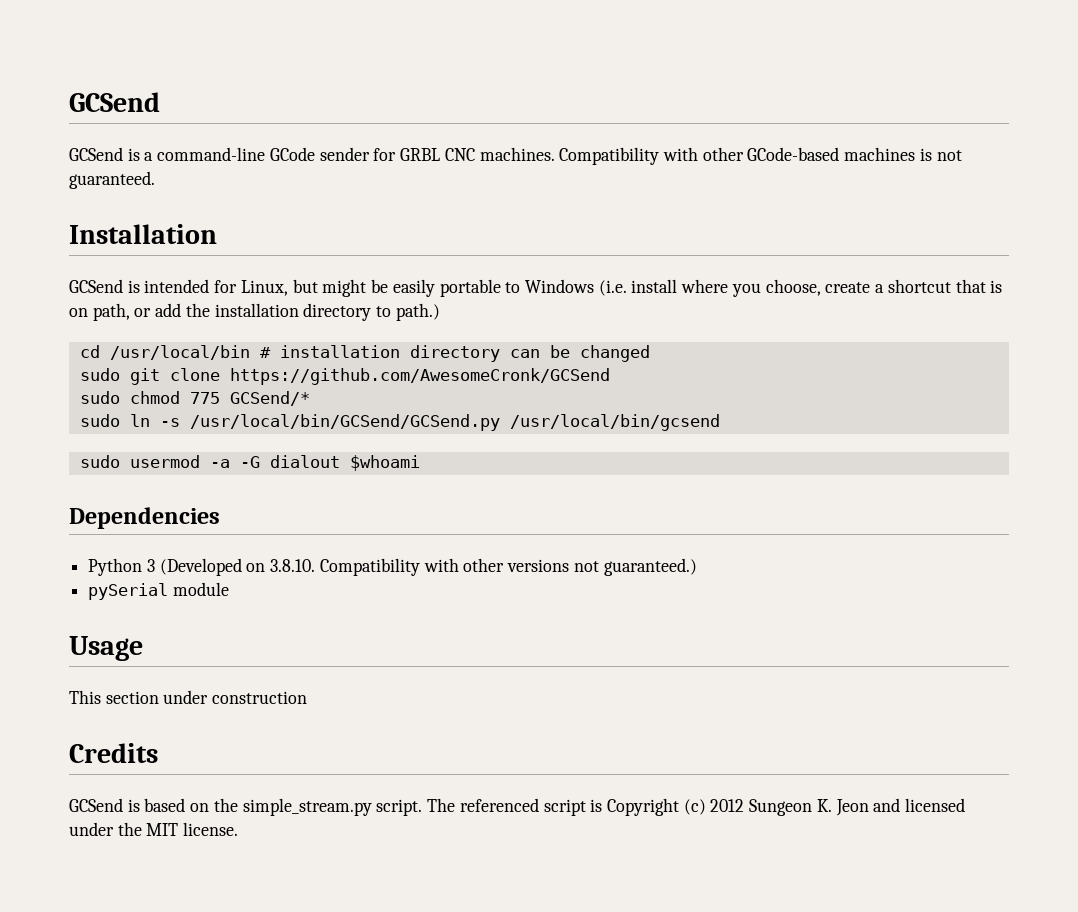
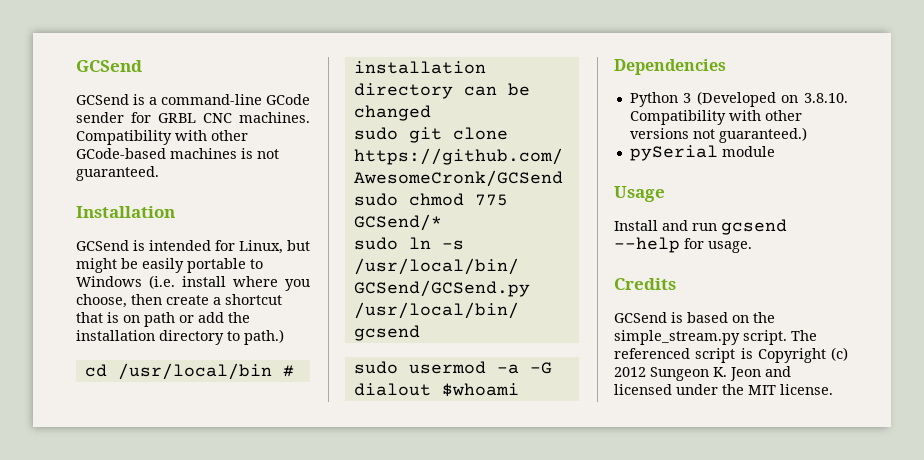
(821, 287) none -> [131,294,162,305] then
[92,303,130,321] path, -> [144,312,175,327] path
[69,690,308,704] This section under construction -> [614,219,787,235] [614,237,752,253] Install and run gcsend --help for usage.

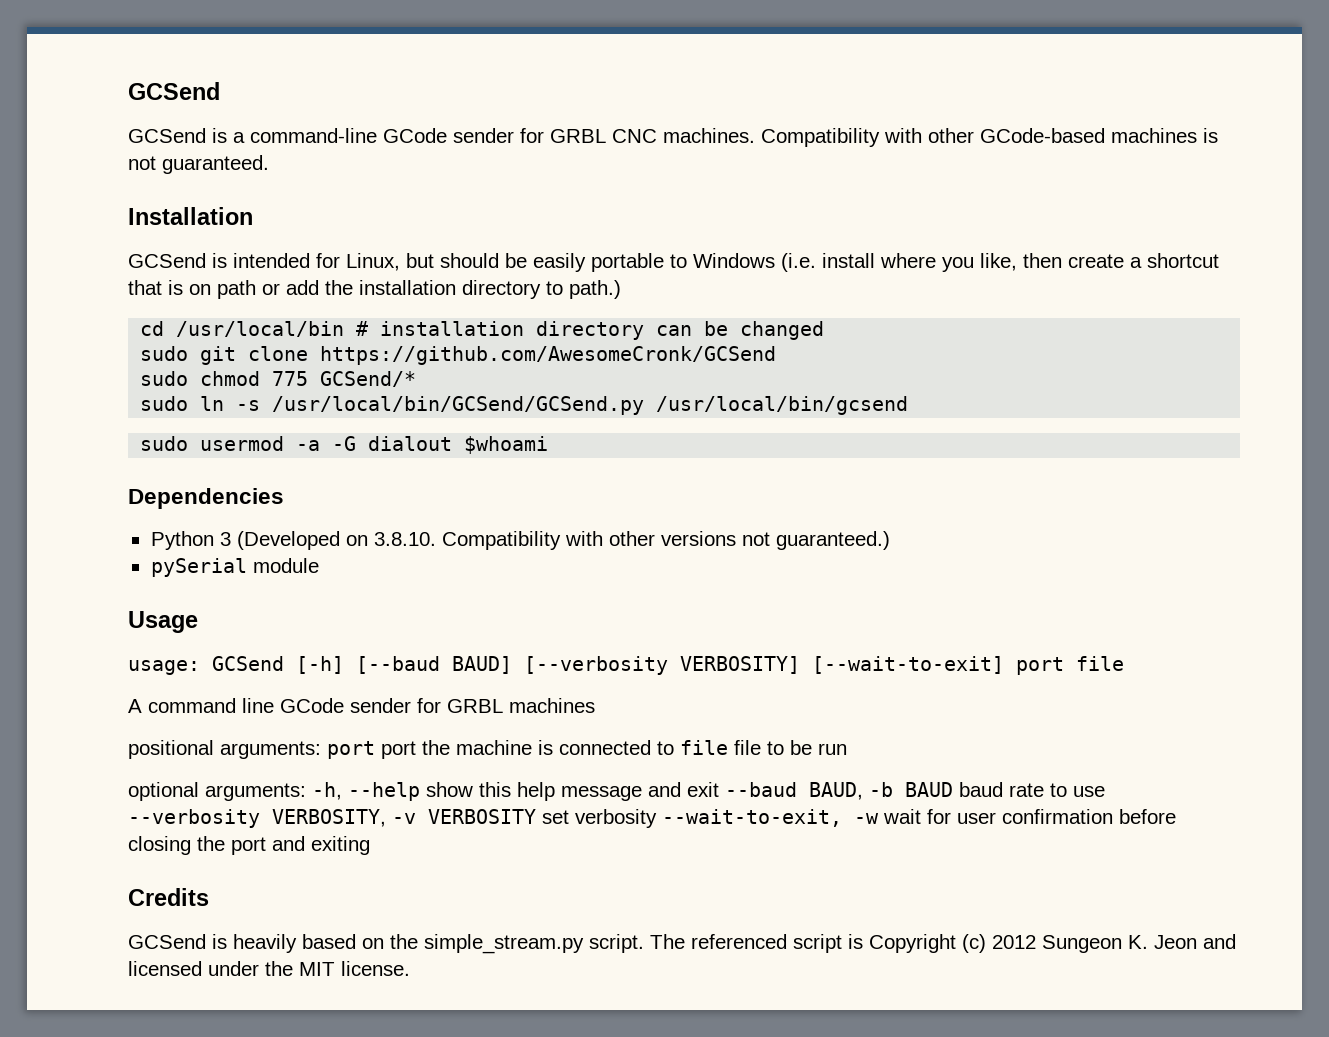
[76,258,117,273] might -> [440,253,499,268] should
[76,294,127,308] choose, -> [980,253,1017,271] like,
[614,219,787,235] [614,237,752,253] Install and run gcsend --help for usage. -> [128,656,1124,675] [128,698,595,713] [128,740,847,759] [128,782,1105,801] [128,809,1176,828] [128,836,370,855] usage: GCSend [-h] [--baud BAUD] [--verbosity VERBOSITY] [--wait-to-exit] port file // A command line GCode sender for GRBL machines // positional arguments: port port the machine is connected to file file to be run // optional arguments: -h, --help show this help message and exit --baud BAUD, -b BAUD baud rate to use --verbosity VERBOSITY, -v VERBOSITY set verbosity --wait-to-exit, -w wait for user confirmation before closing the port and exiting
(683, 317) none -> [233,934,297,953] heavily

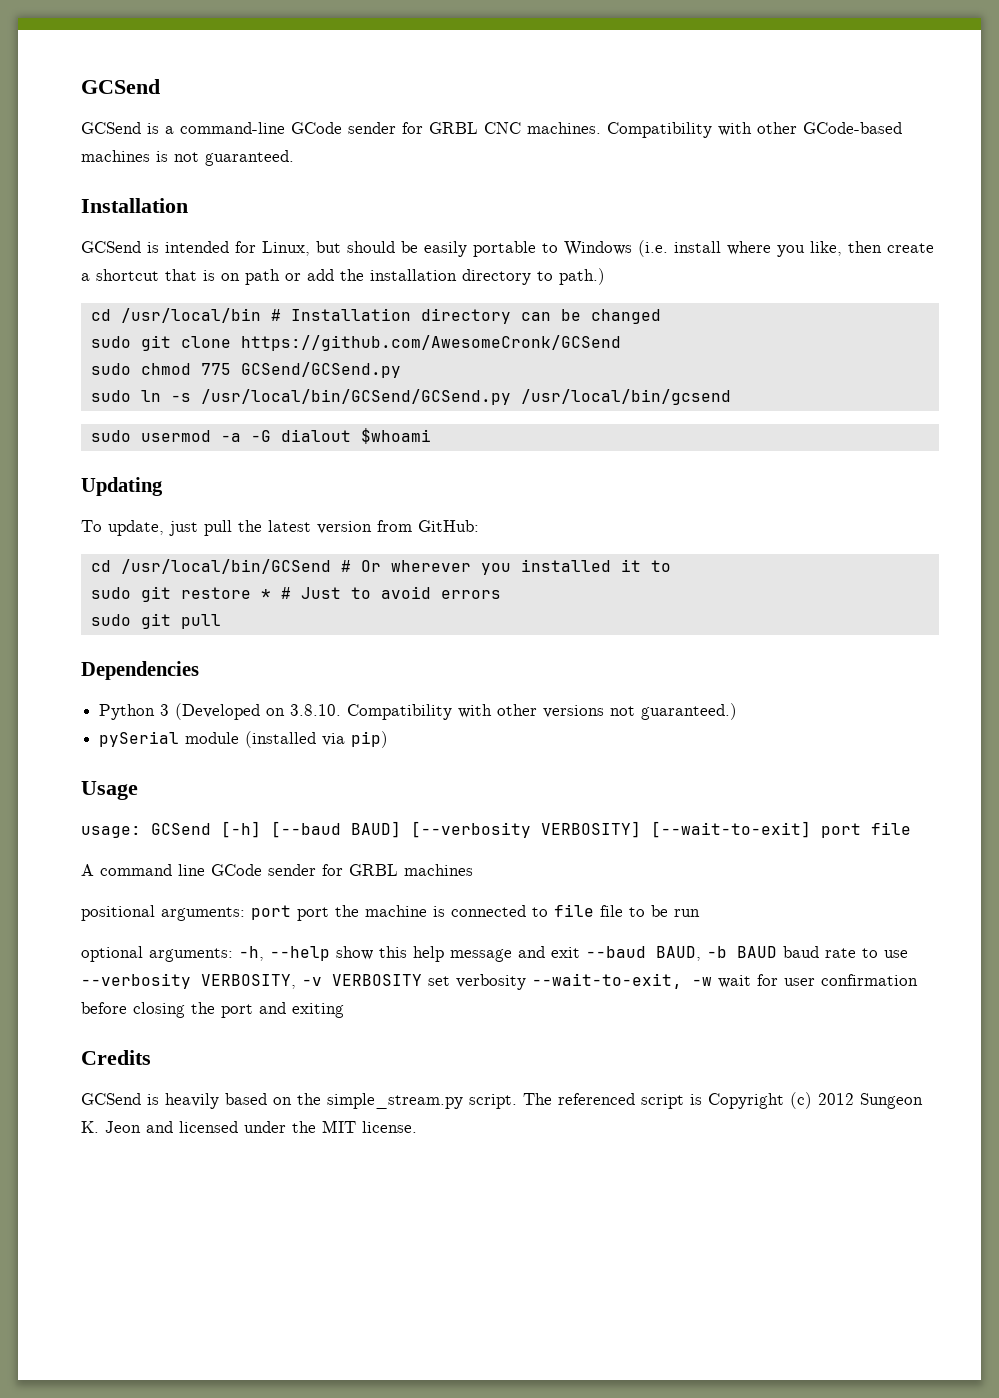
[380,321,525,336] installation -> [290,308,411,321] Installation
[320,371,417,387] GCSend/* -> [240,362,401,378] GCSend/GCSend.py
(549, 445) none -> [81,477,163,496] [81,520,479,536] [90,559,671,575] [90,586,501,602] [90,613,221,629] // Updating // To update, just pull the latest version from GitHub: // cd /usr/local/bin/GCSend # Or wherever you installed it to // sudo git restore * # Just to avoid errors // sudo git pull
(319, 565) none -> [245,731,389,748] (installed via pip)

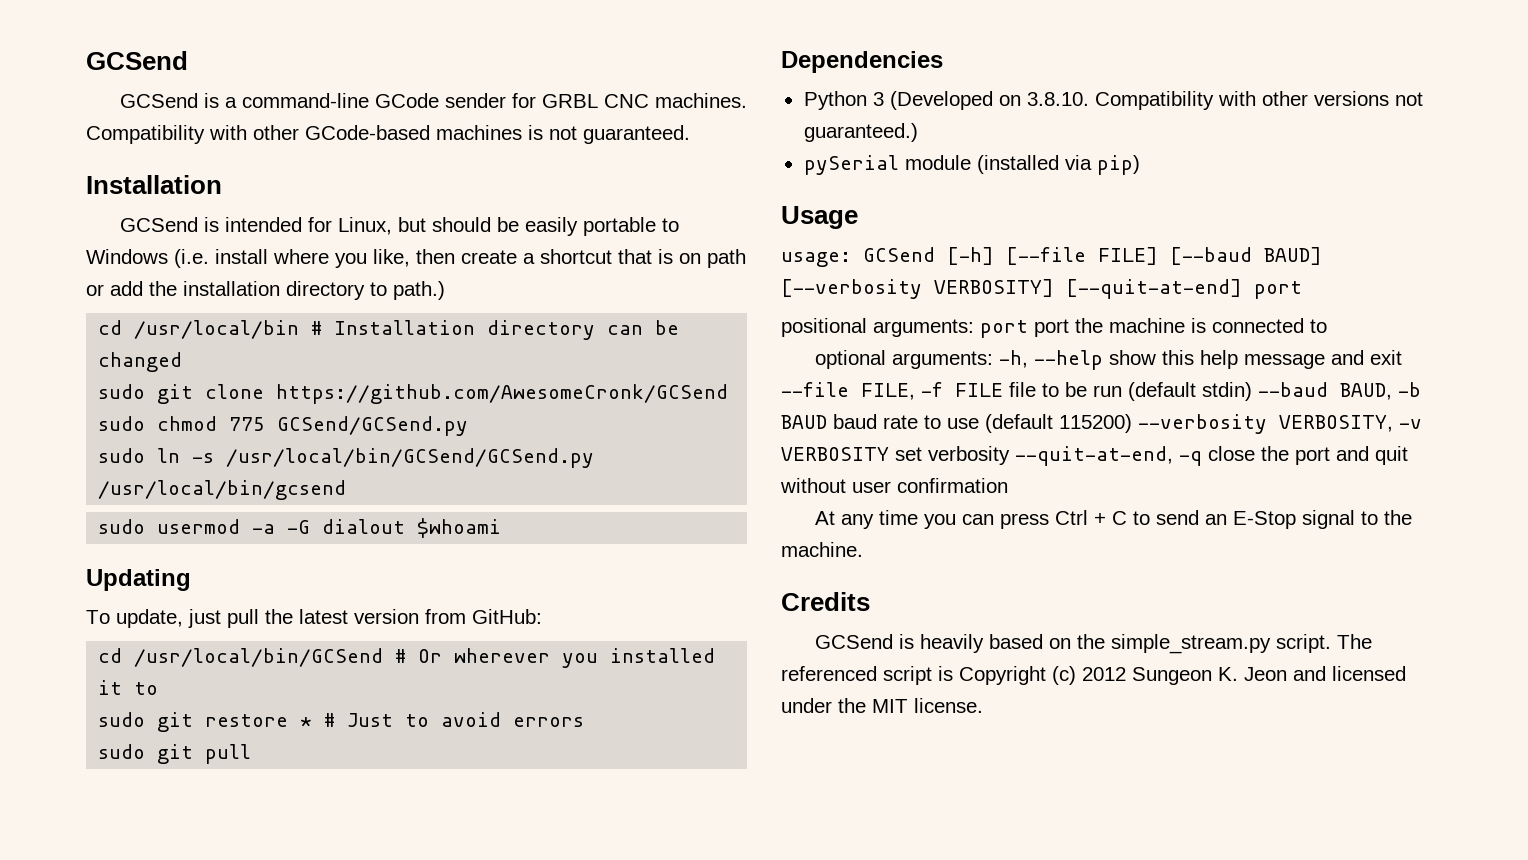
(261, 829) none -> [1006,247,1158,265] [--file FILE]
[651,821,911,838] [81,864,473,876] [--wait-to-exit] port file // A command line GCode sender for GRBL machines -> [1066,279,1302,299] [--quit-at-end] port
[554,904,700,917] file file to be run -> (1327, 326) none
(580, 952) none -> [781,382,1252,401] --file FILE, -f FILE file to be run (default stdin)
(908, 954) none -> [985,414,1132,433] (default 115200)
[532,973,918,989] [81,1002,344,1018] --wait-to-exit, -w wait for user confirmation before closing the port and exiting -> [1015,446,1408,466] [780,478,1008,493] [814,510,1412,529] [781,542,863,557] --quit-at-end, -q close the port and quit without user confirmation // At any time you can press Ctrl + C to send an E-Stop signal to the machine.

